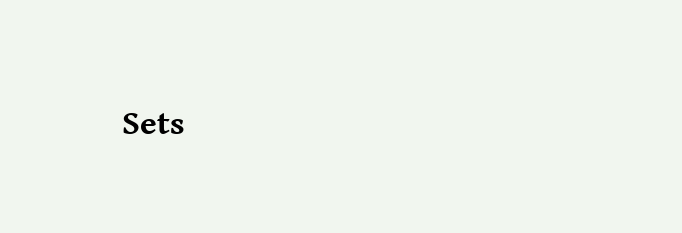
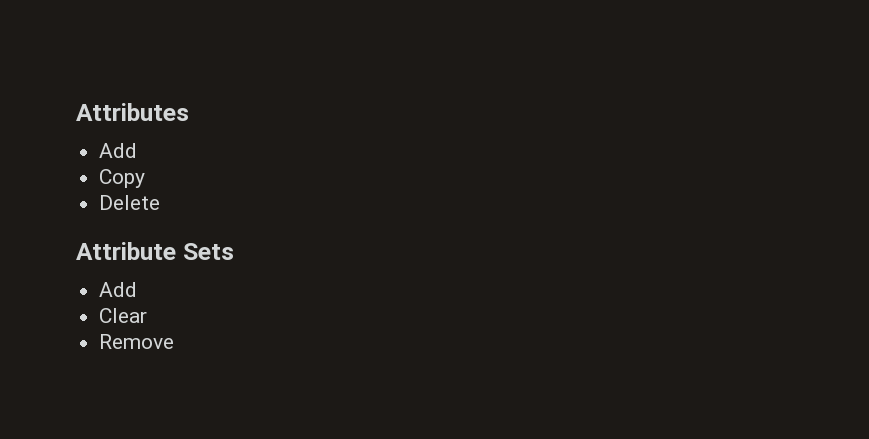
[122,113,185,134] Sets -> [76,103,189,121] [99,143,138,158] [99,169,146,188] [99,195,161,210] [76,242,234,260] [99,282,138,297] [99,308,148,323] [99,334,175,349] Attributes // Add // Copy // Delete // Attribute Sets // Add // Clear // Remove

